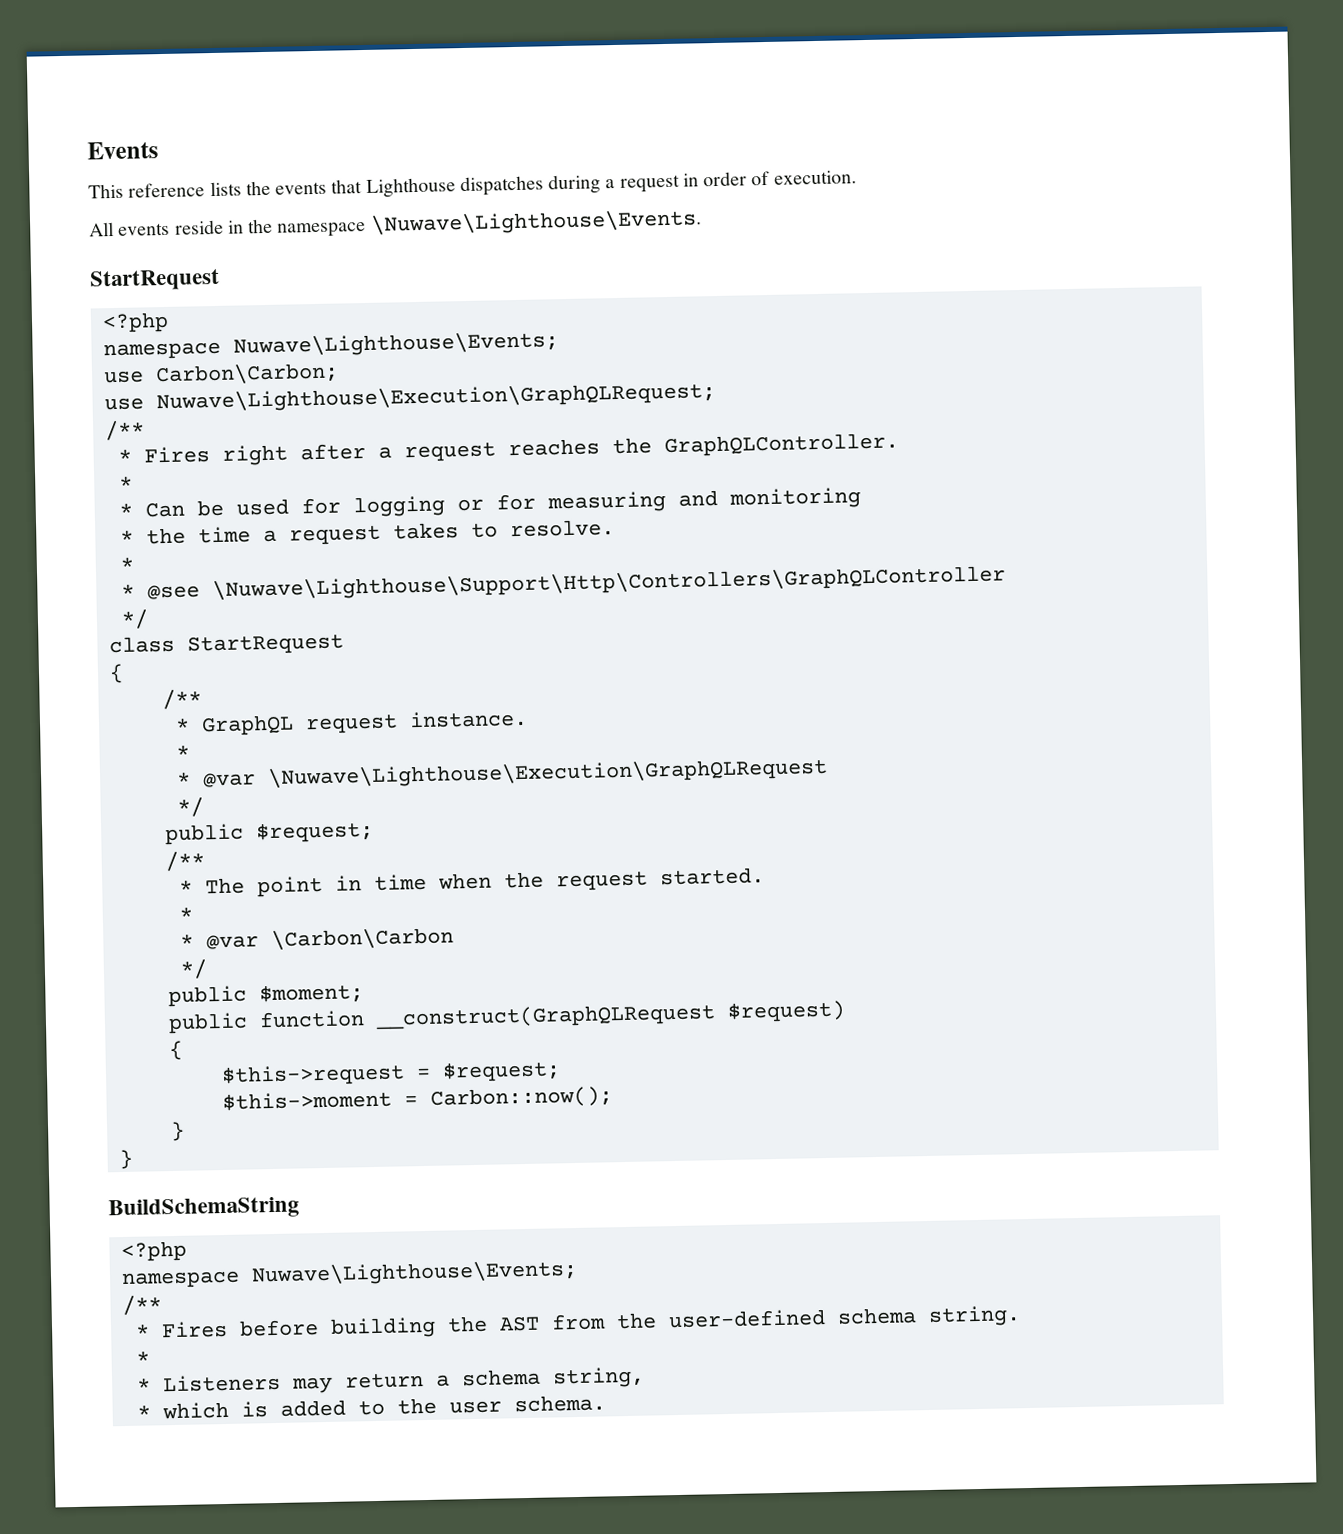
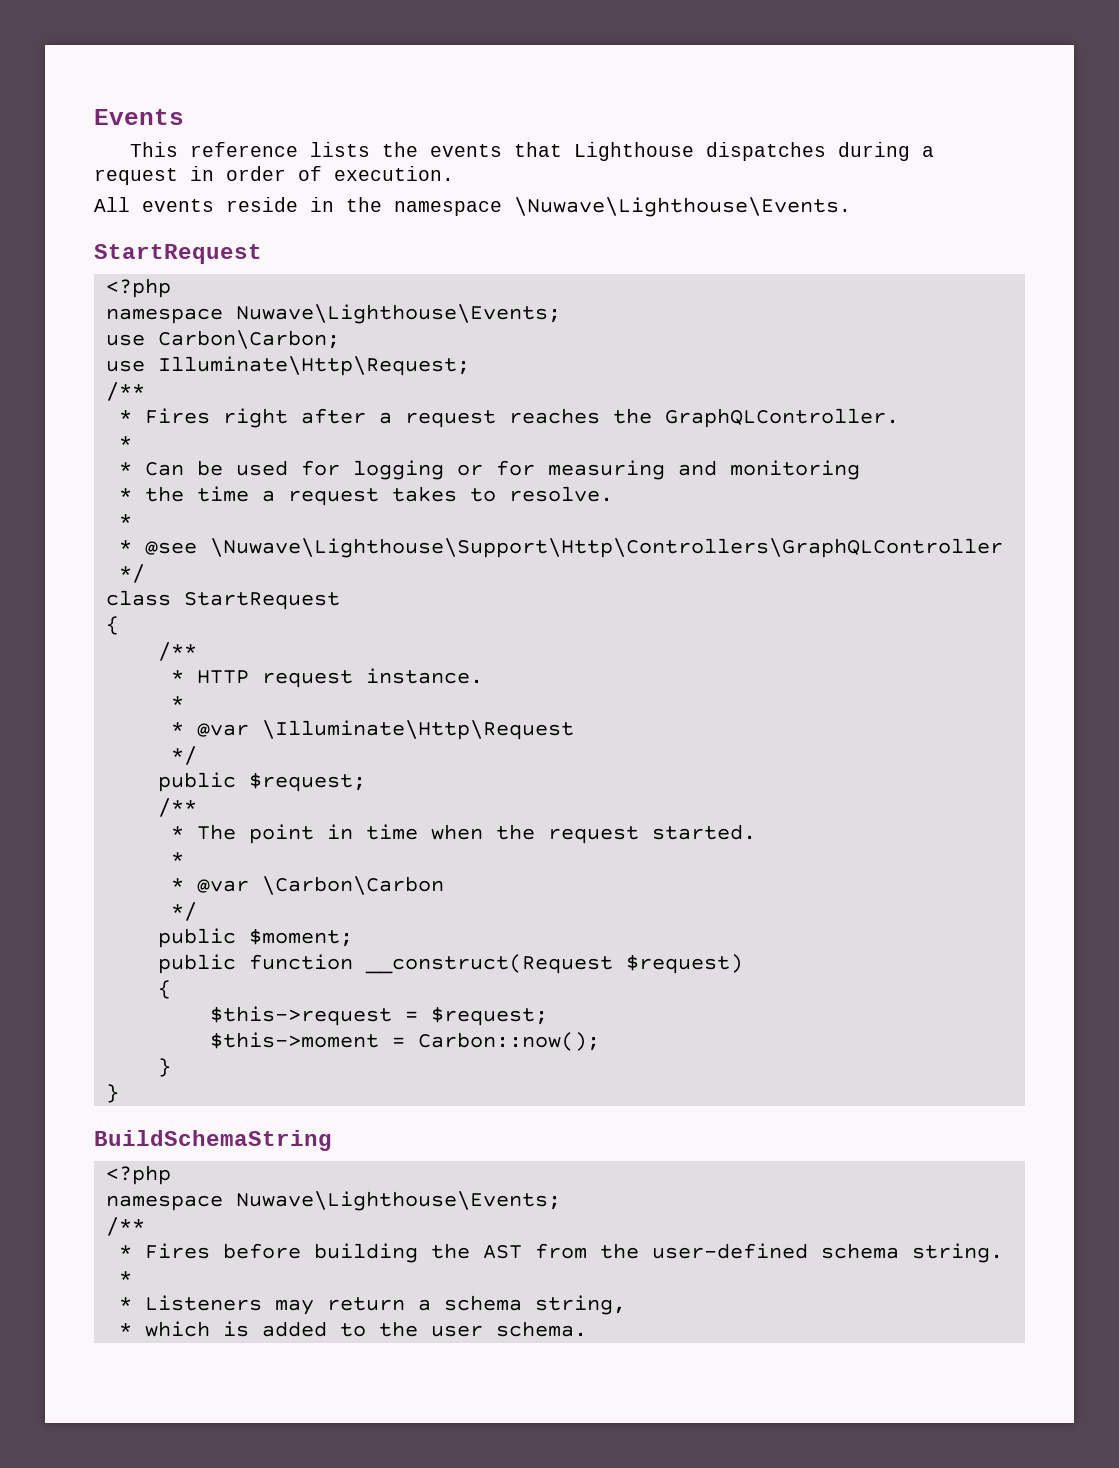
[155,382,716,414] Nuwave\Lighthouse\Execution\GraphQLRequest; -> [157,356,470,376] Illuminate\Http\Request;
[200,714,294,737] GraphQL -> [196,670,249,684] HTTP
[266,757,828,790] \Nuwave\Lighthouse\Execution\GraphQLRequest -> [261,720,574,740] \Illuminate\Http\Request
[374,1003,716,1030] __construct(GraphQLRequest -> [364,954,613,974] __construct(Request

